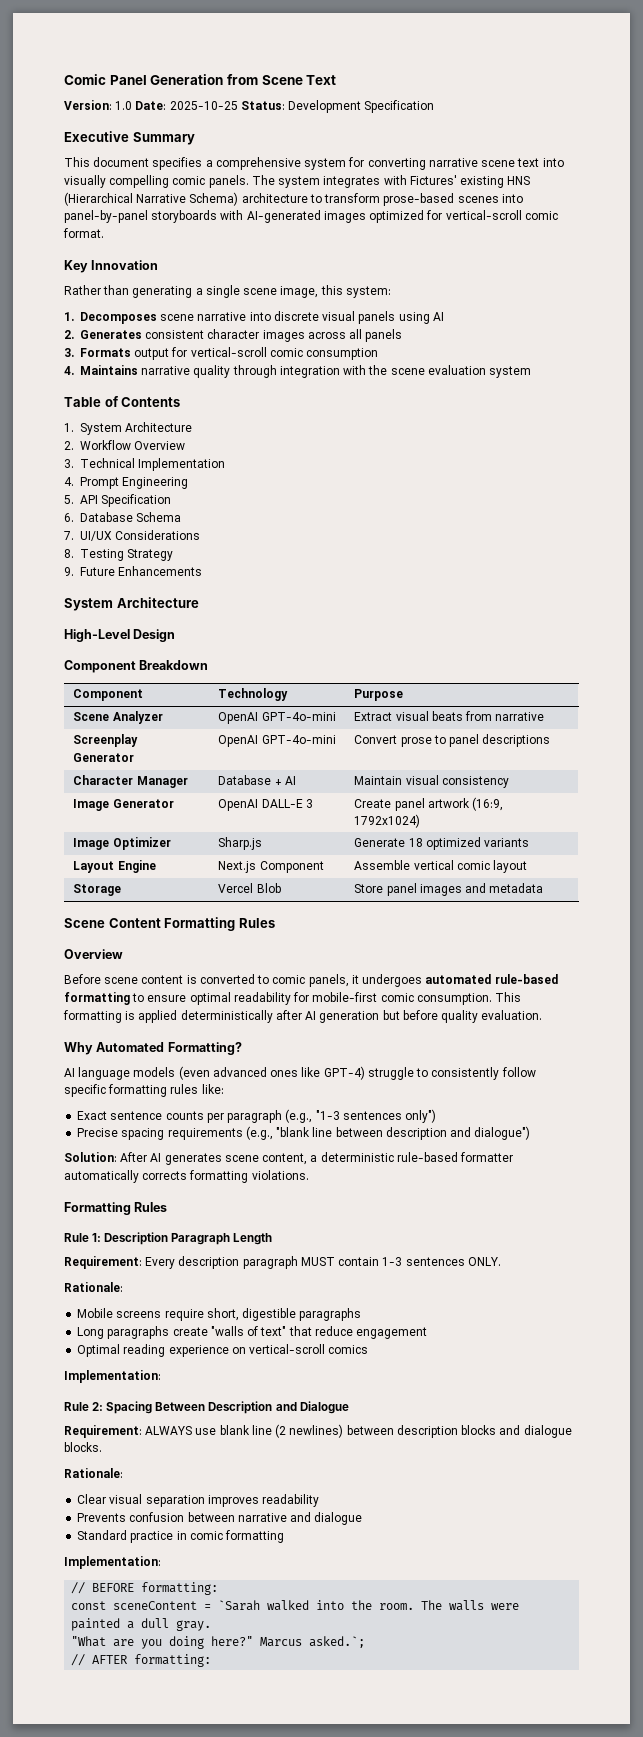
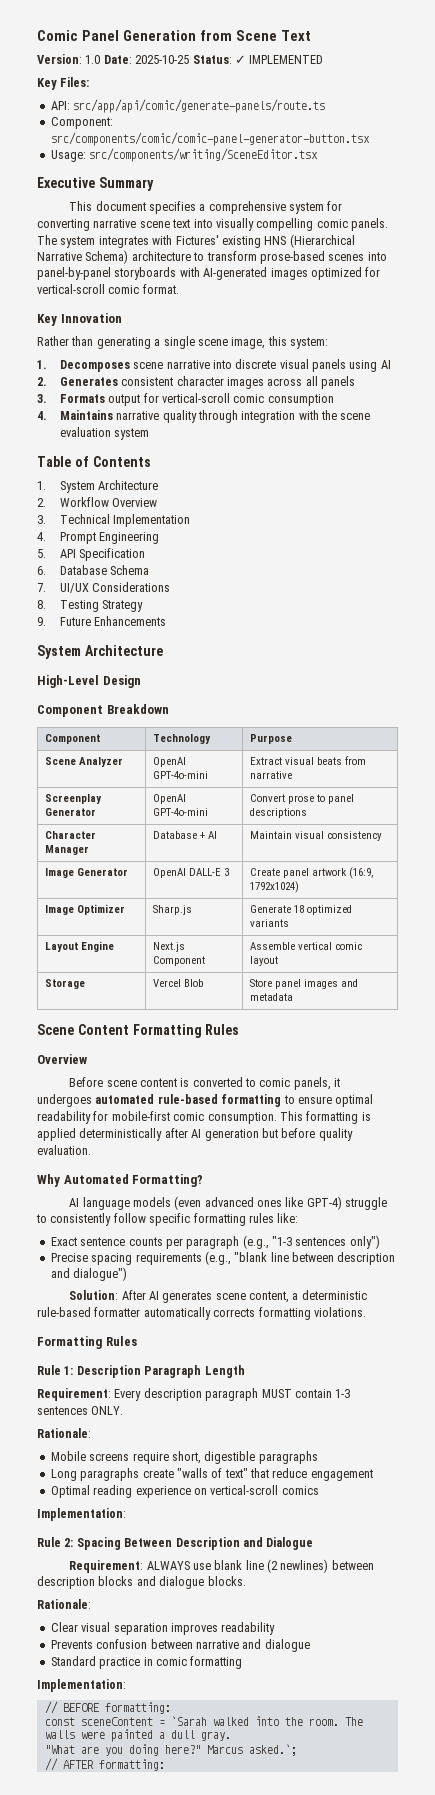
[288,100,435,113] Development Specification -> [234,55,324,64] [37,77,90,90] [50,99,326,113] [50,117,113,129] [50,132,370,146] [50,148,319,162] ✓ IMPLEMENTED // Key Files: // API: src/app/api/comic/generate-panels/route.ts // Component: src/components/comic/comic-panel-generator-button.tsx // Usage: src/components/writing/SceneEditor.tsx

